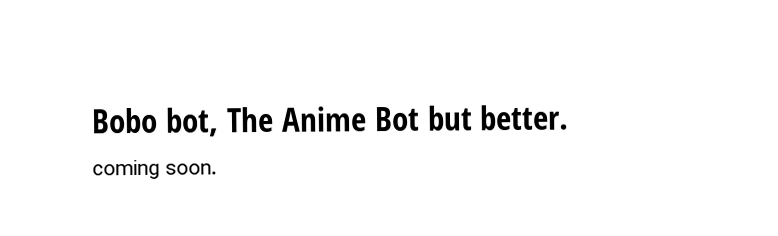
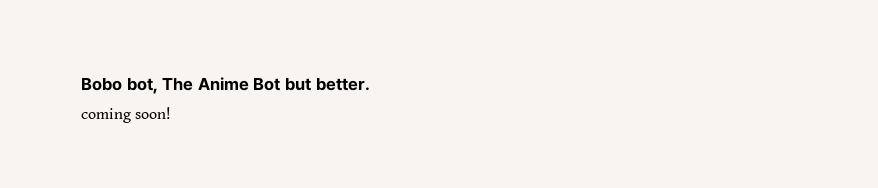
[165,163,217,175] soon. -> [135,107,172,119] soon!

